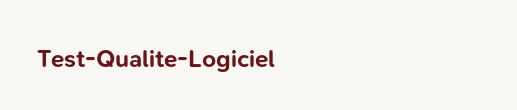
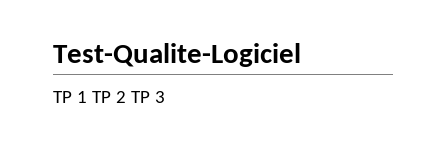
(275, 61) none -> [53,91,165,103] // TP 1 TP 2 TP 3

